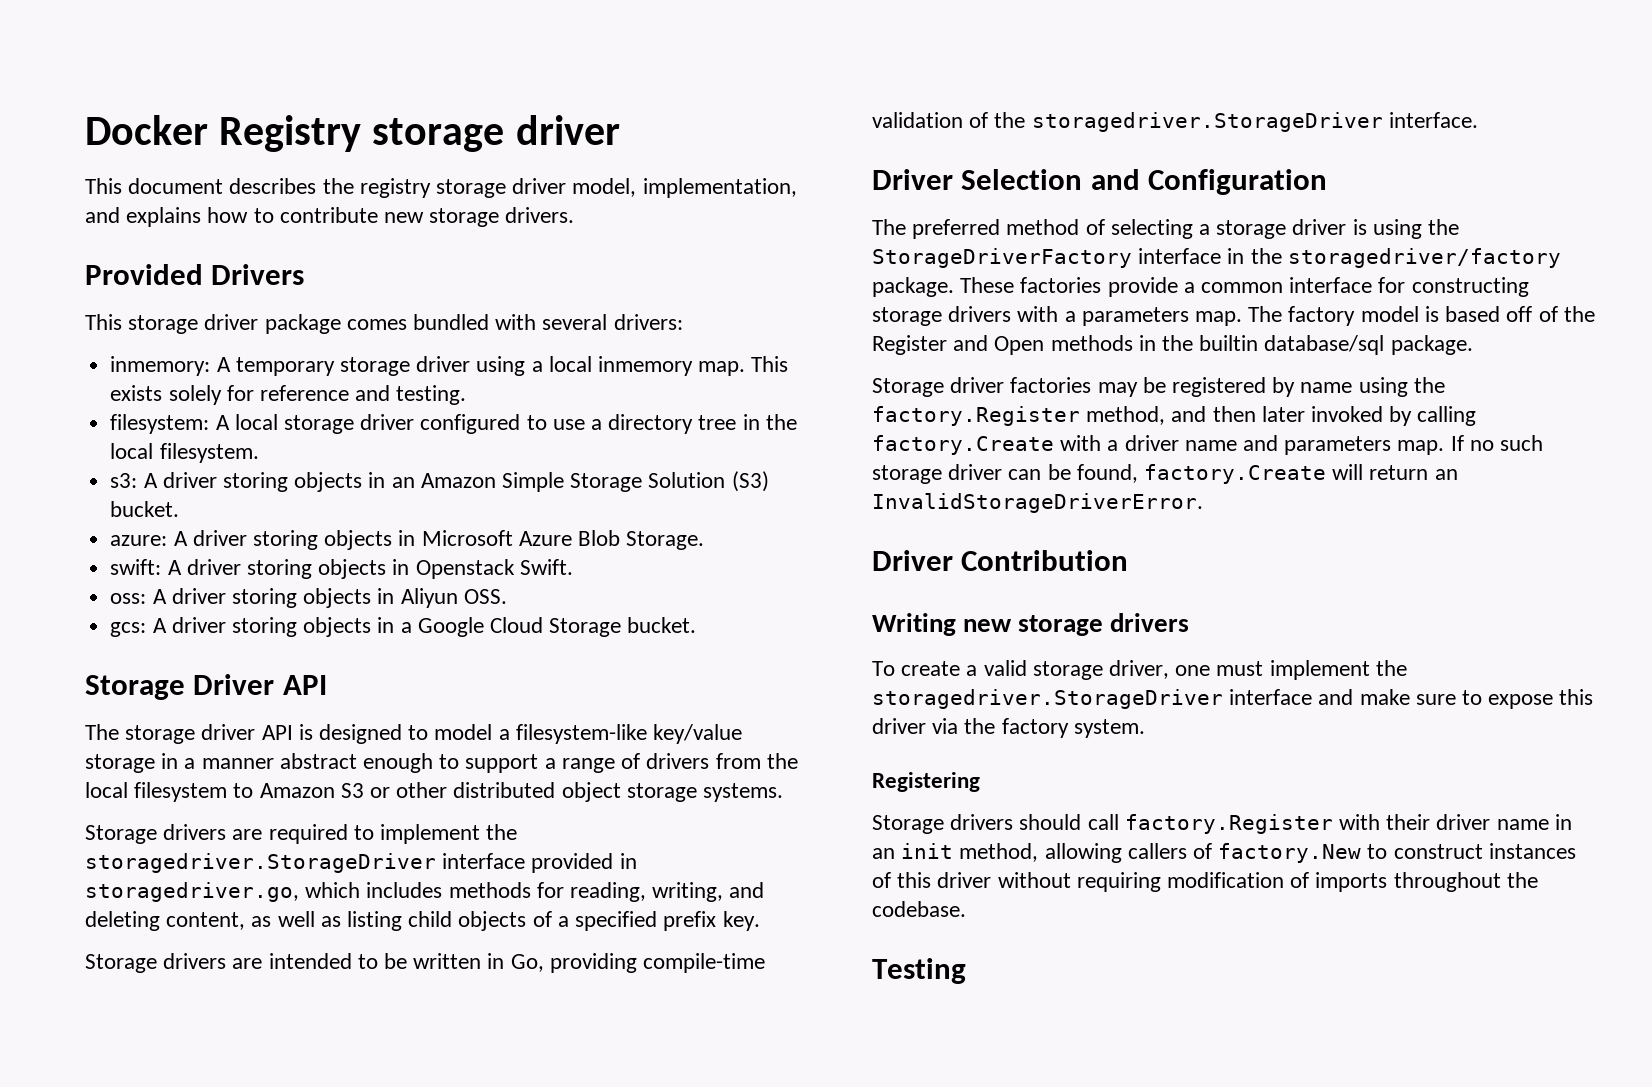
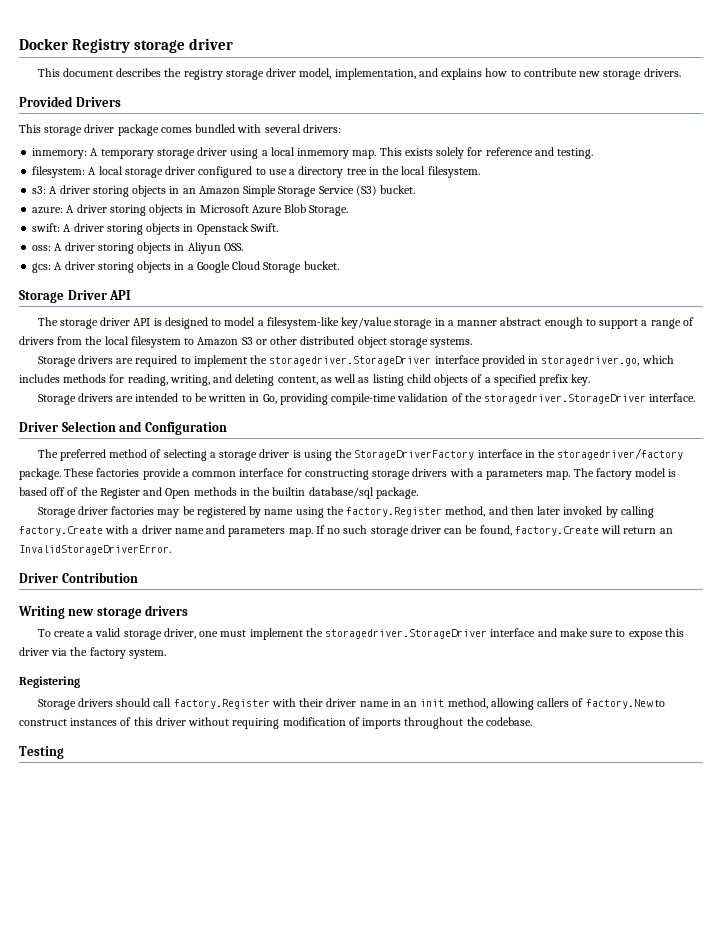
[648,472,726,488] Solution -> [318,186,354,194] Service

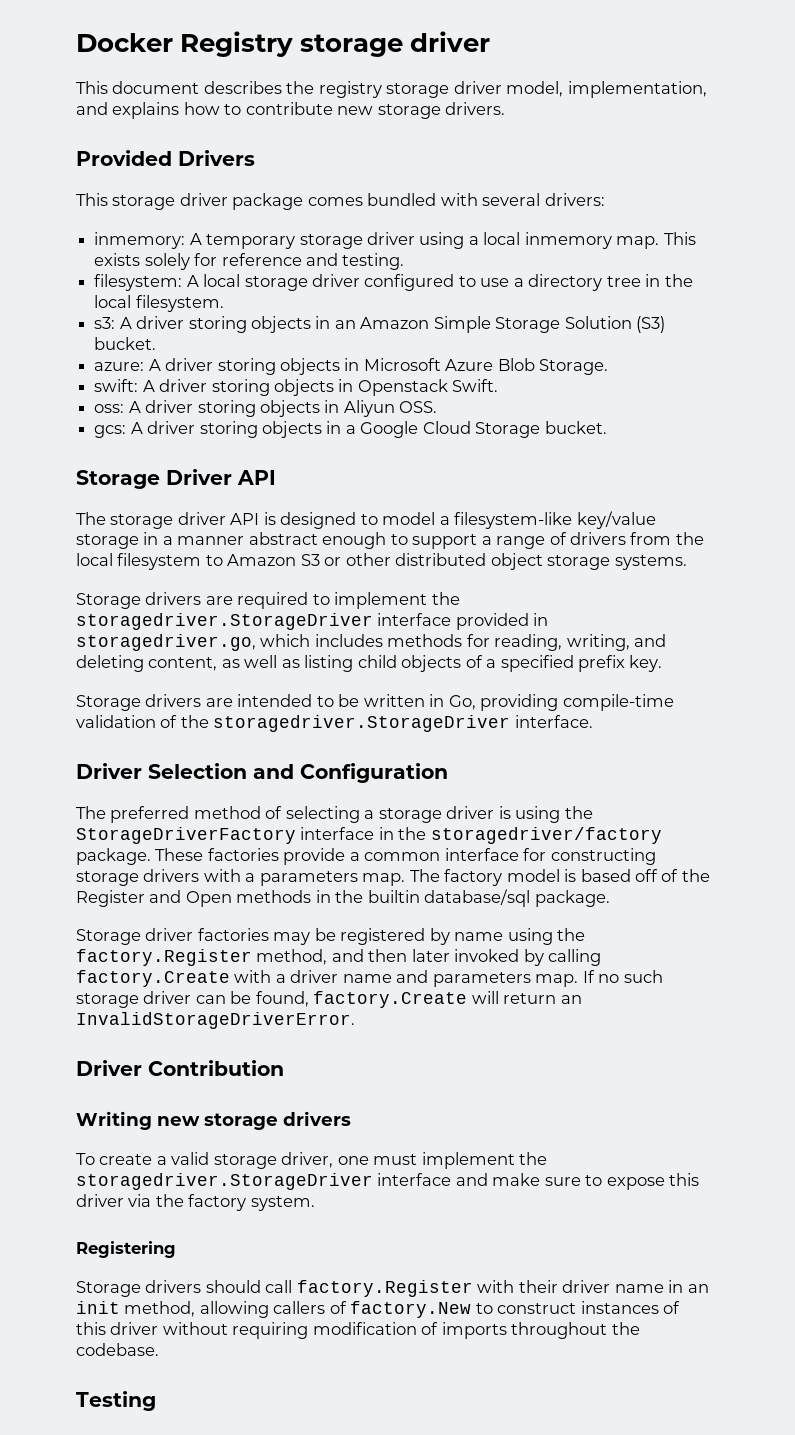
[318,186,354,194] Service -> [564,316,632,329] Solution

